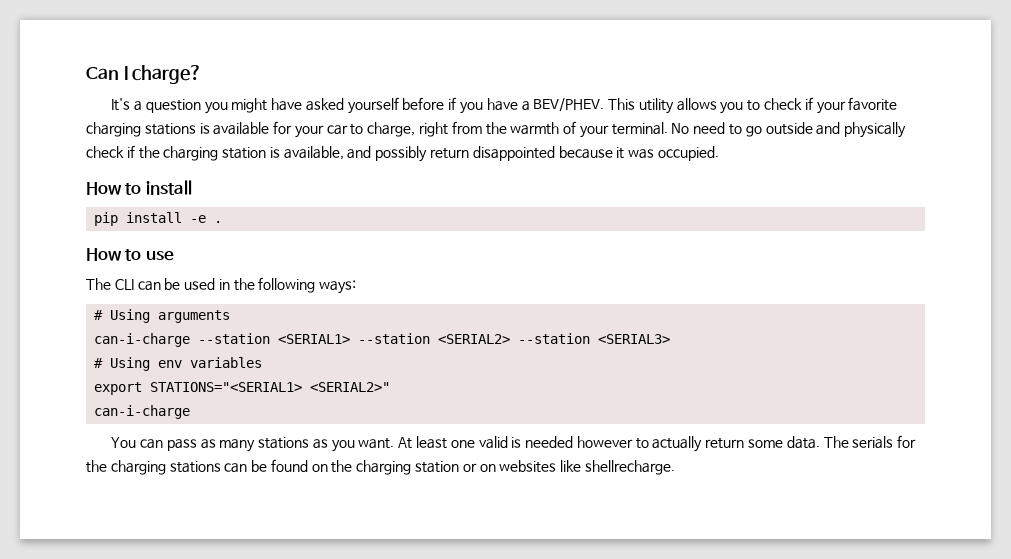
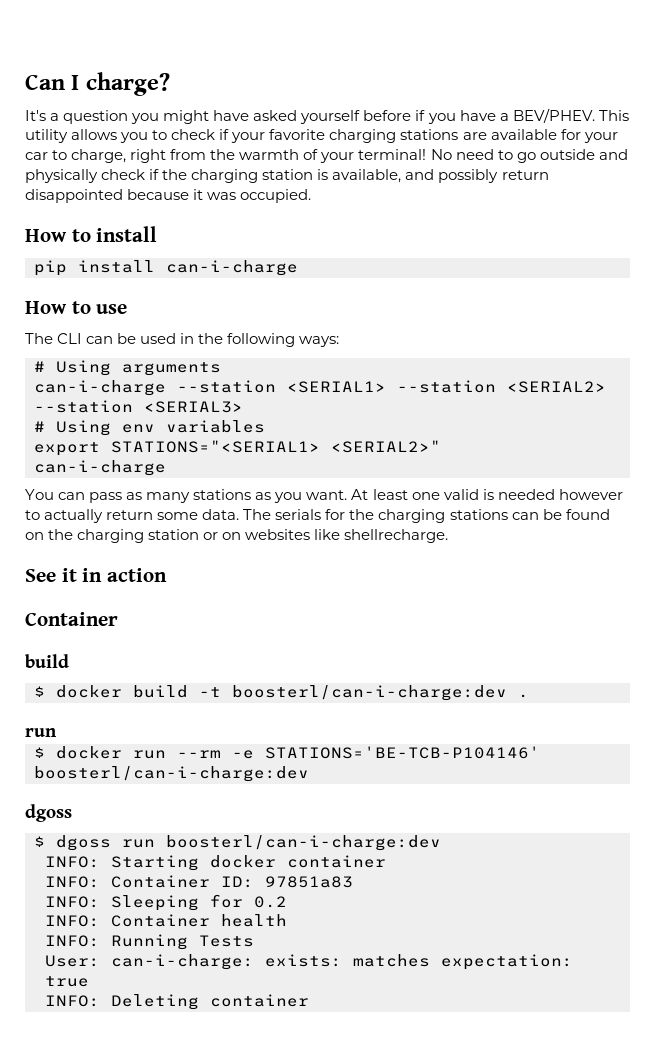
[199,123,210,134] is -> [462,132,487,140] are
[611,122,668,135] terminal. -> [358,149,427,160] terminal!
[190,215,223,223] -e . -> [166,260,298,276] can-i-charge
(675, 467) none -> [25,568,168,582] [25,612,118,626] [25,654,69,668] [34,685,529,701] [25,728,57,737] [34,746,540,759] [34,766,309,782] [25,804,72,822] [34,835,441,851] [45,855,386,871] [45,875,353,888] [45,894,287,911] [45,914,287,927] [45,934,254,950] [45,954,573,970] [45,976,89,987] [45,994,309,1010] // See it in action // Container // build // $ docker build -t boosterl/can-i-charge:dev . // run // $ docker run --rm -e STATIONS='BE-TCB-P104146' boosterl/can-i-charge:dev // dgoss // $ dgoss run boosterl/can-i-charge:dev // INFO: Starting docker container // INFO: Container ID: 97851a83 // INFO: Sleeping for 0.2 // INFO: Container health // INFO: Running Tests // User: can-i-charge: exists: matches expectation: true // INFO: Deleting container

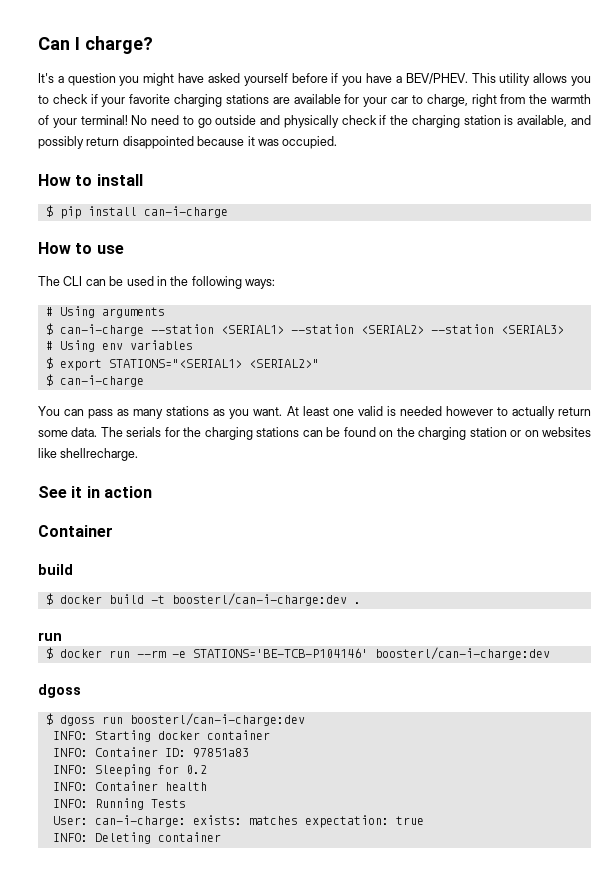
(158, 234) none -> [45,205,53,217] $
(221, 369) none -> [45,323,53,335] $
(265, 426) none -> [45,357,53,369] $
(441, 446) none -> [45,374,53,386] $

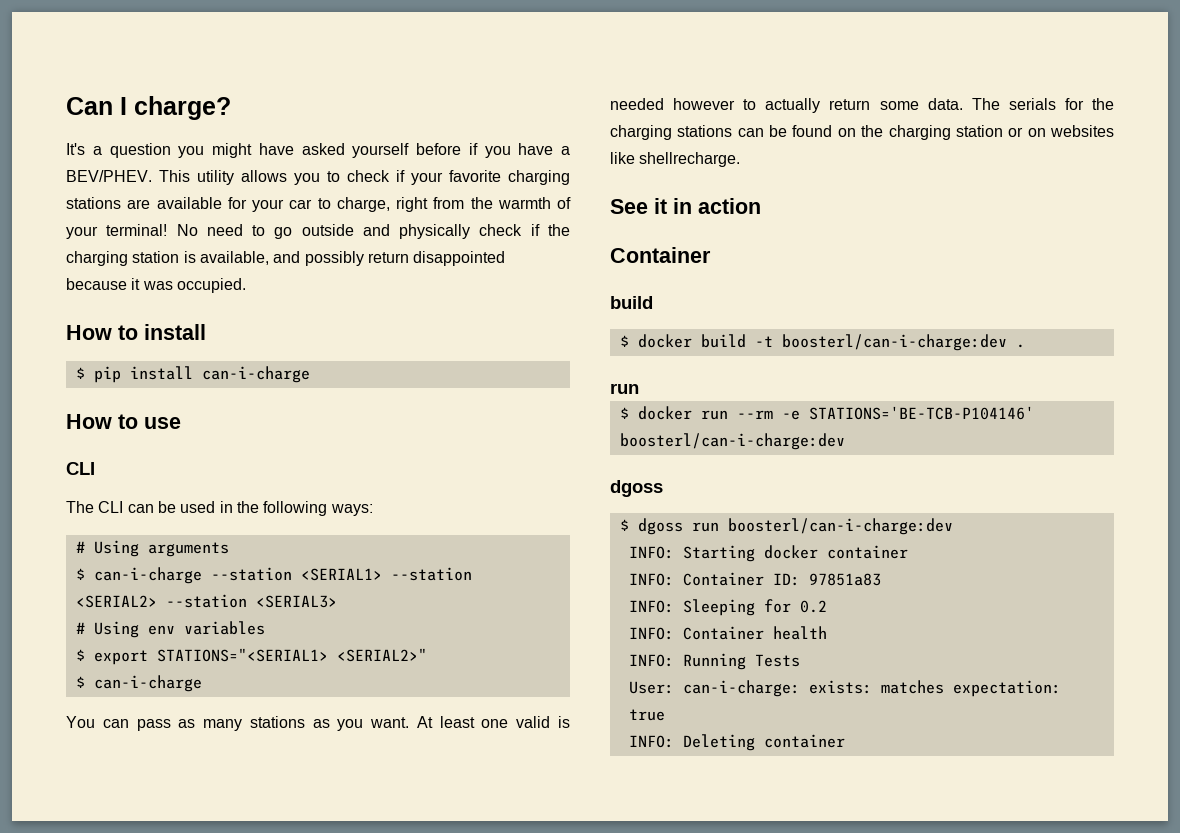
(124, 249) none -> [66,462,95,475] // CLI

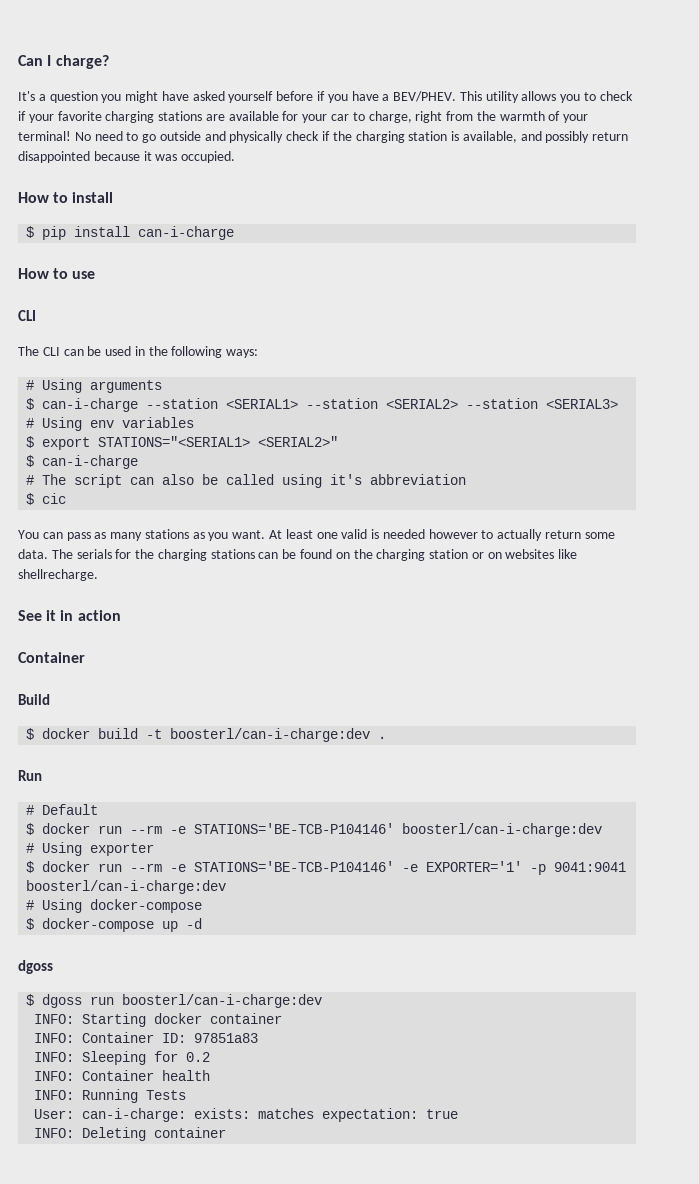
(202, 683) none -> [26,474,467,488] [26,493,67,505] // # The script can also be called using it's abbreviation // $ cic
[610,296,653,309] build -> [18,694,50,705] Build
[610,383,639,394] run -> [18,770,42,781] [26,804,99,815] Run // # Default
(845, 441) none -> [26,842,155,856] [26,861,627,875] [26,880,227,894] [26,899,203,913] [26,918,203,932] // # Using exporter // $ docker run --rm -e STATIONS='BE-TCB-P104146' -e EXPORTER='1' -p 9041:9041 boosterl/can-i-charge:dev // # Using docker-compose // $ docker-compose up -d

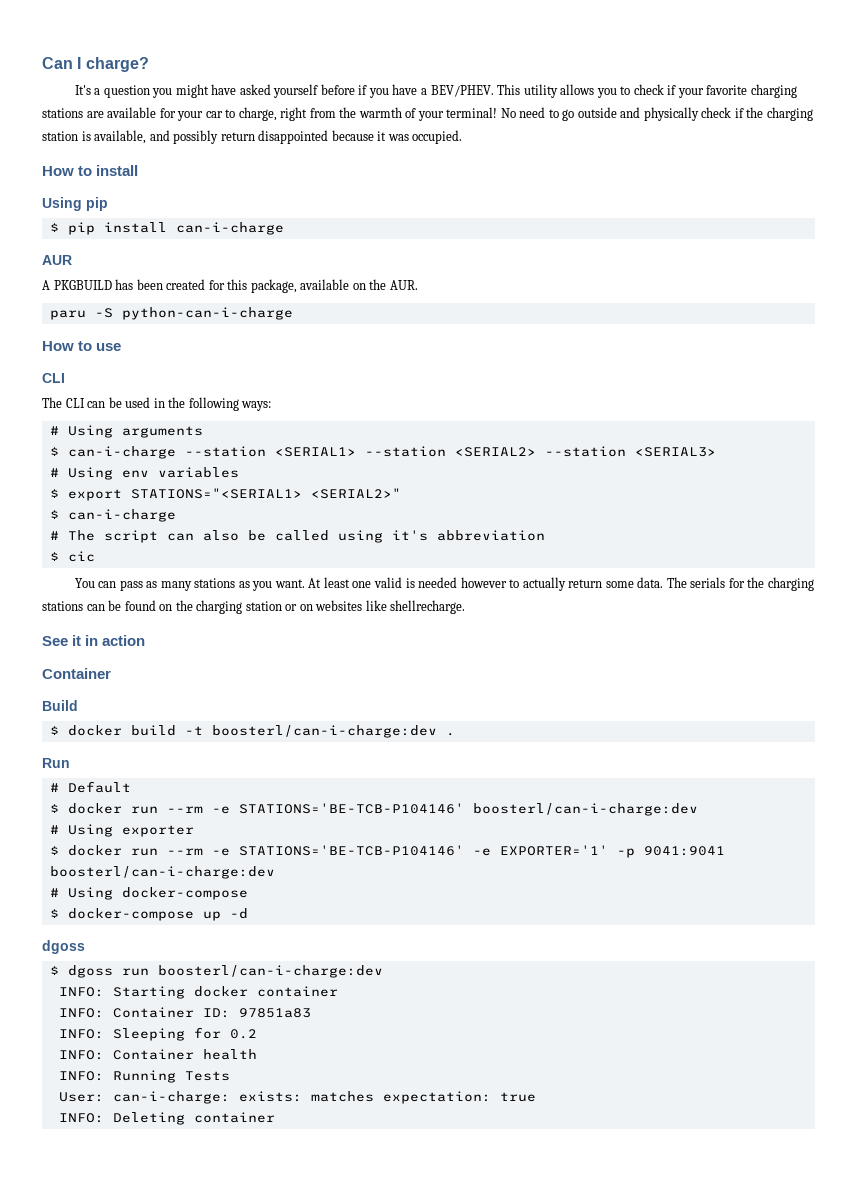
(114, 197) none -> [42,197,108,211] // Using pip
(235, 233) none -> [42,255,72,265] [42,279,418,293] [49,307,293,320] // AUR // A PKGBUILD has been created for this package, available on the AUR. // paru -S python-can-i-charge

